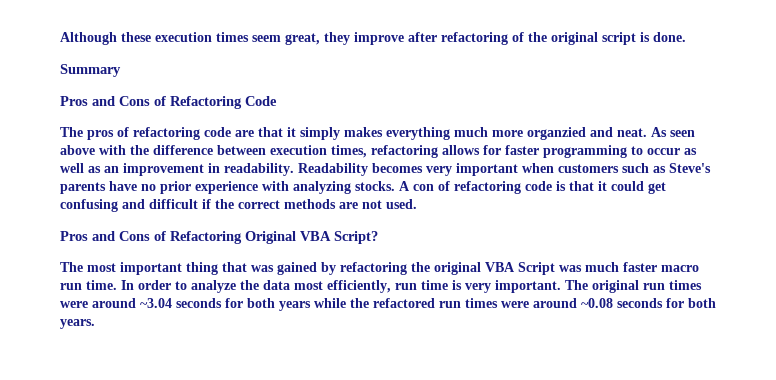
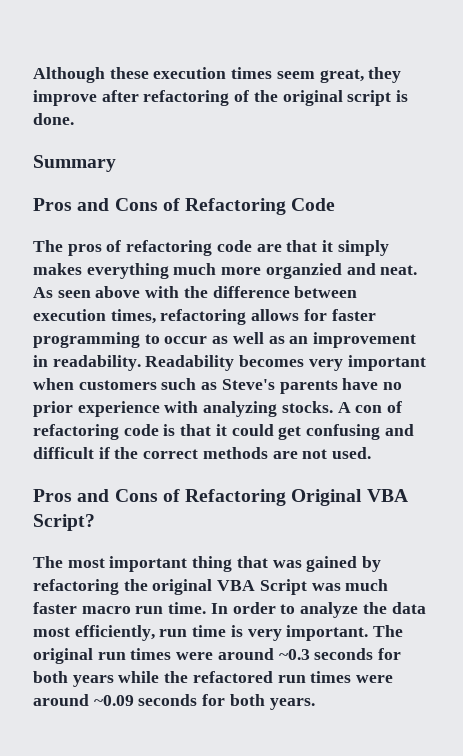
[140,298,172,308] ~3.04 -> [278,649,310,660] ~0.3
[581,298,613,308] ~0.08 -> [93,695,134,706] ~0.09

